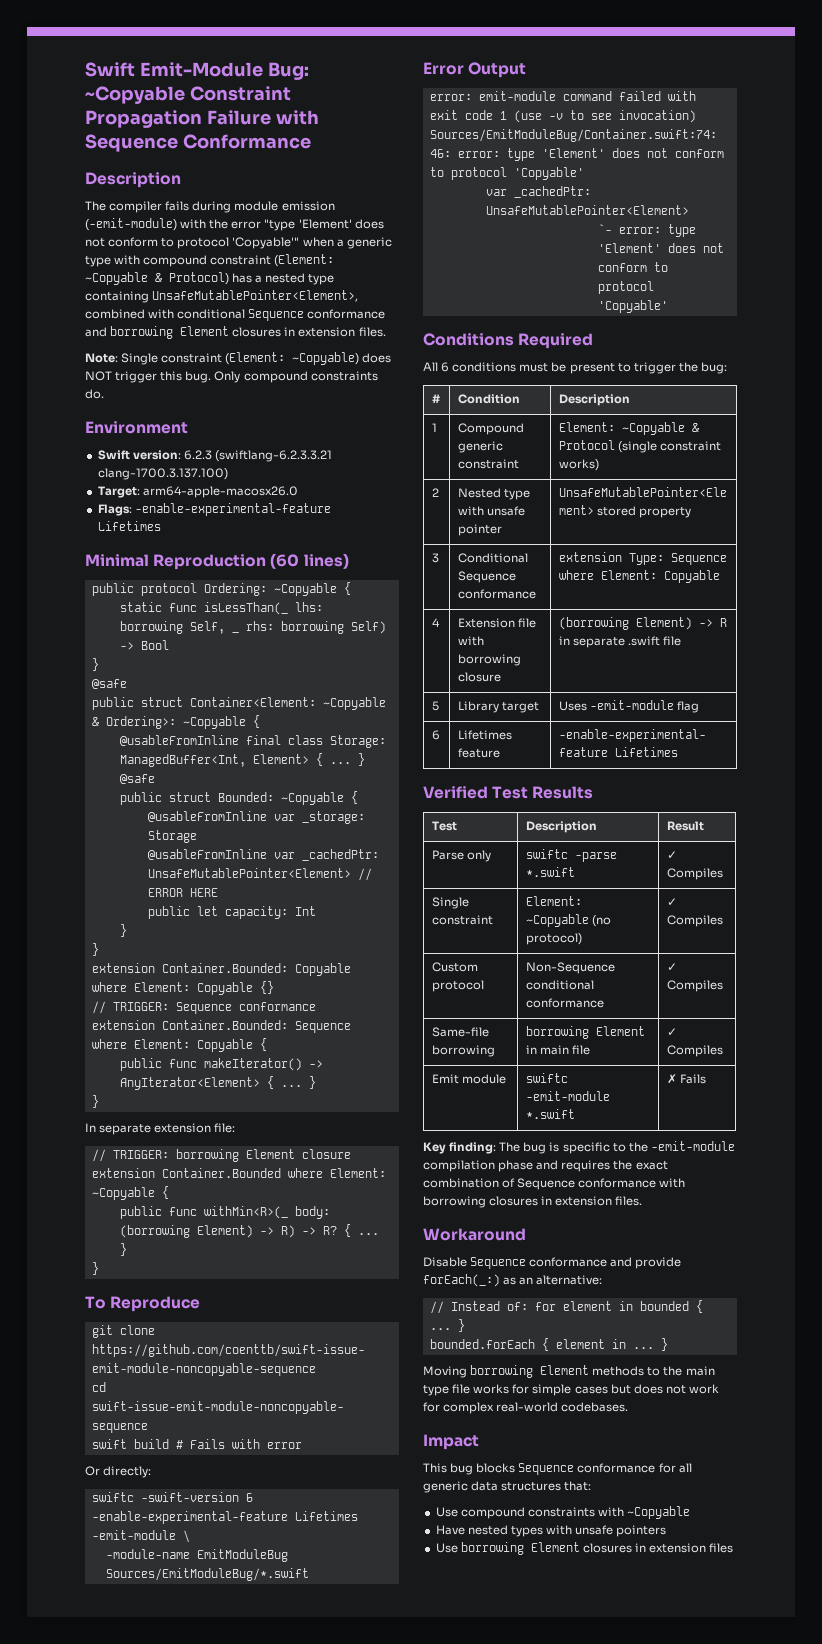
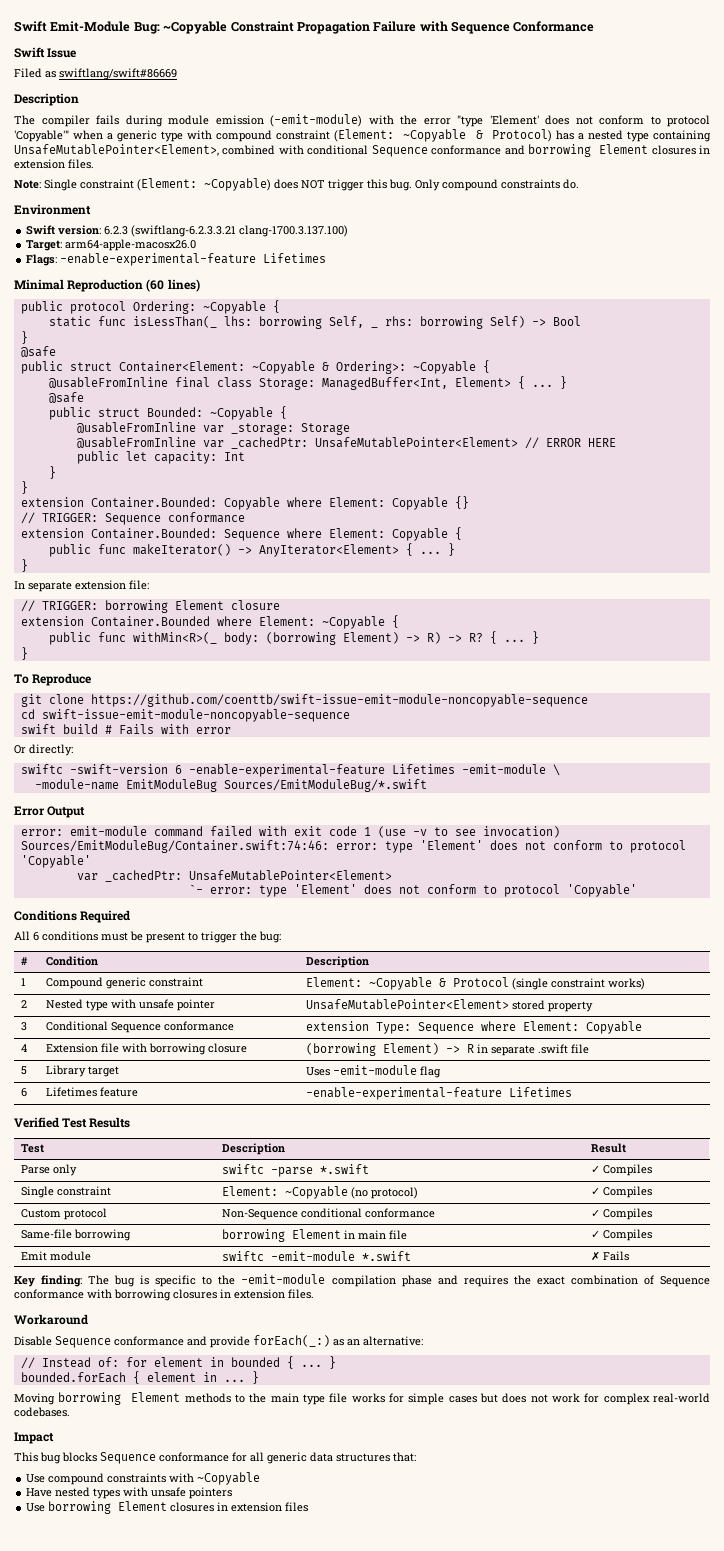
(311, 141) none -> [14,47,77,58] [14,68,177,80] // Swift Issue // Filed as swiftlang/swift#86669

